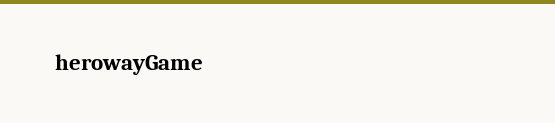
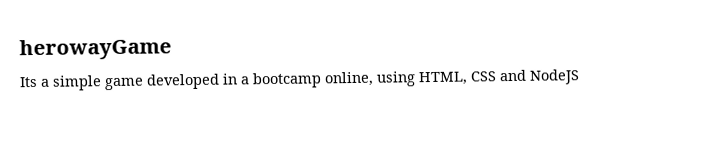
(203, 64) none -> [19,69,580,91] // Its a simple game developed in a bootcamp online, using HTML, CSS and NodeJS

